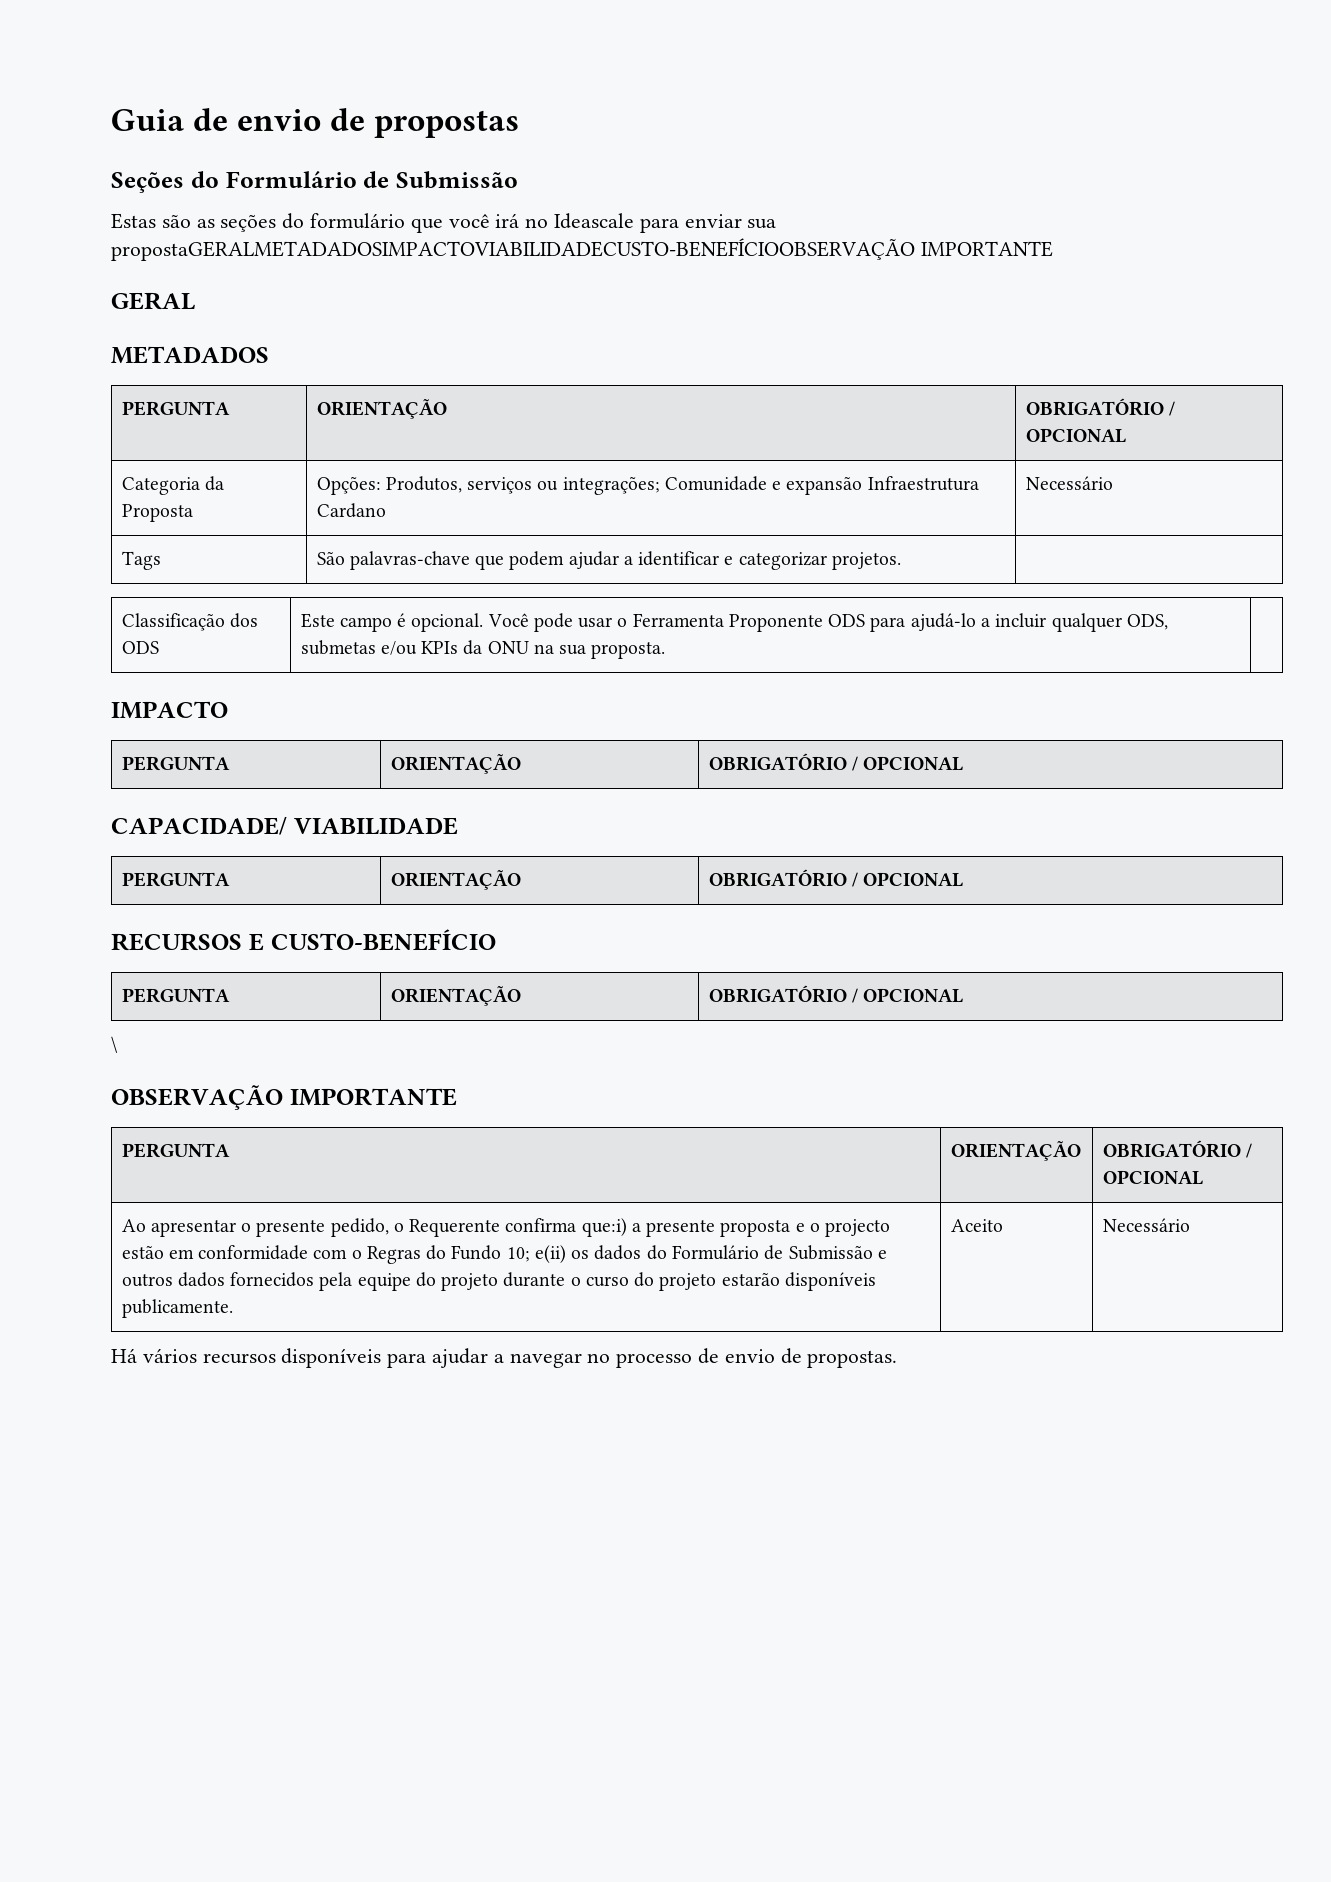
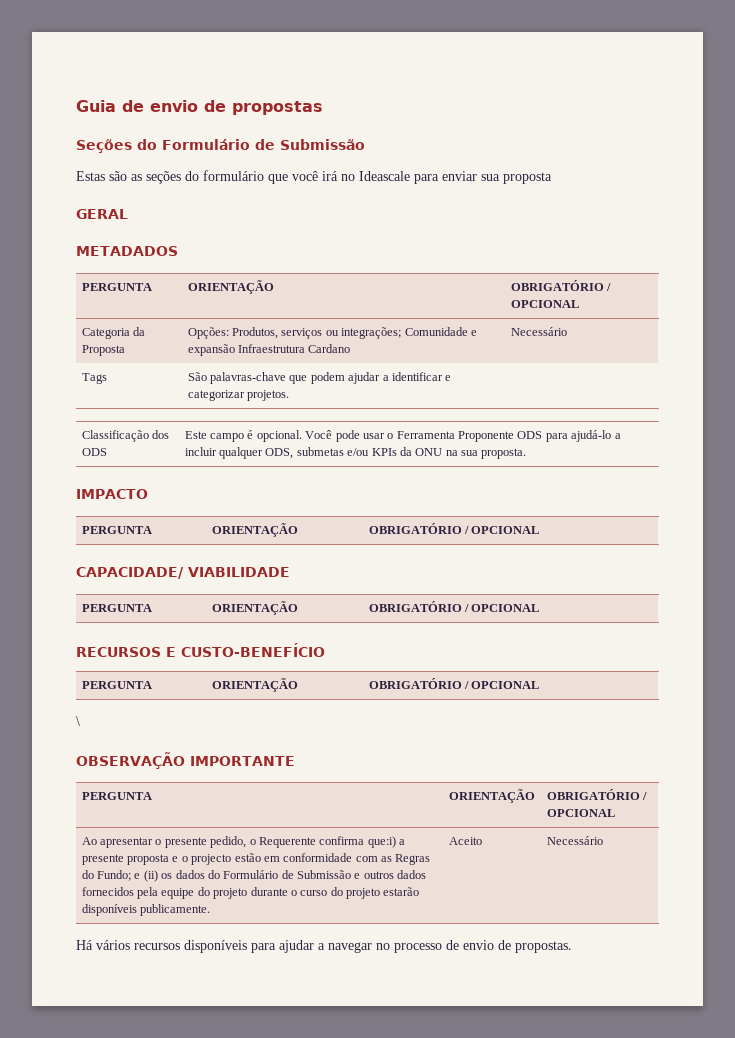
[111,238,1053,261] propostaGERALMETADADOSIMPACTOVIABILIDADECUSTO-BENEFÍCIOOBSERVAÇÃO IMPORTANTE -> [503,172,552,184] proposta
[351,1250,362,1259] o -> [381,856,393,862] as
[451,1245,566,1263] Fundo 10; e(ii) -> [97,870,158,882] Fundo; e (ii)

